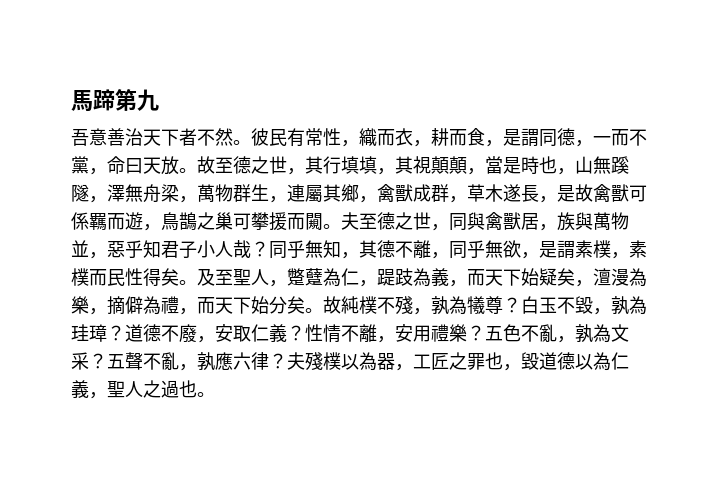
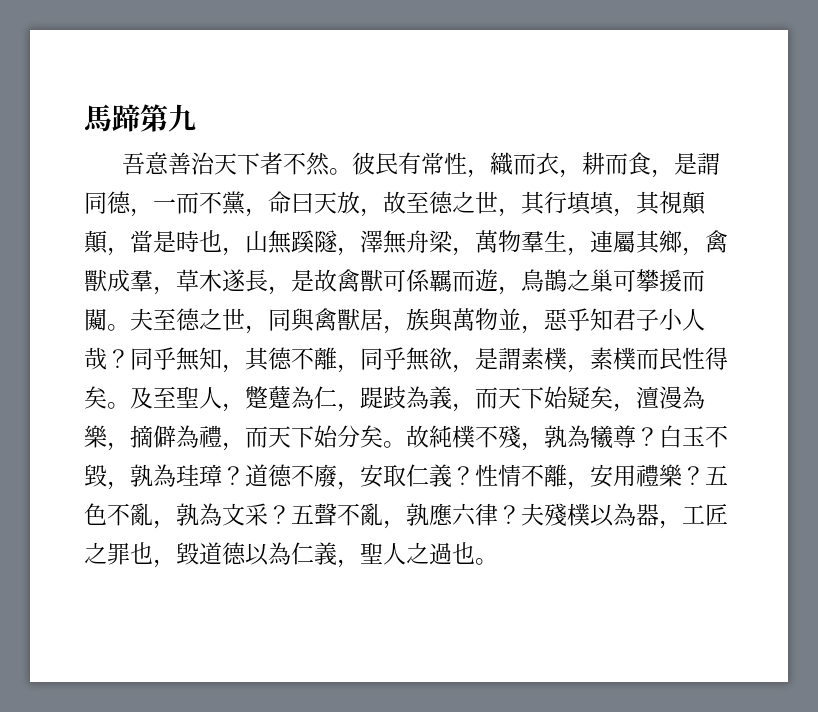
[179,168,197,173] 。 -> [360,208,383,217] ，
[233,184,251,202] 群 -> [521,231,544,253] 羣
[431,184,449,202] 群 -> [130,270,153,292] 羣

